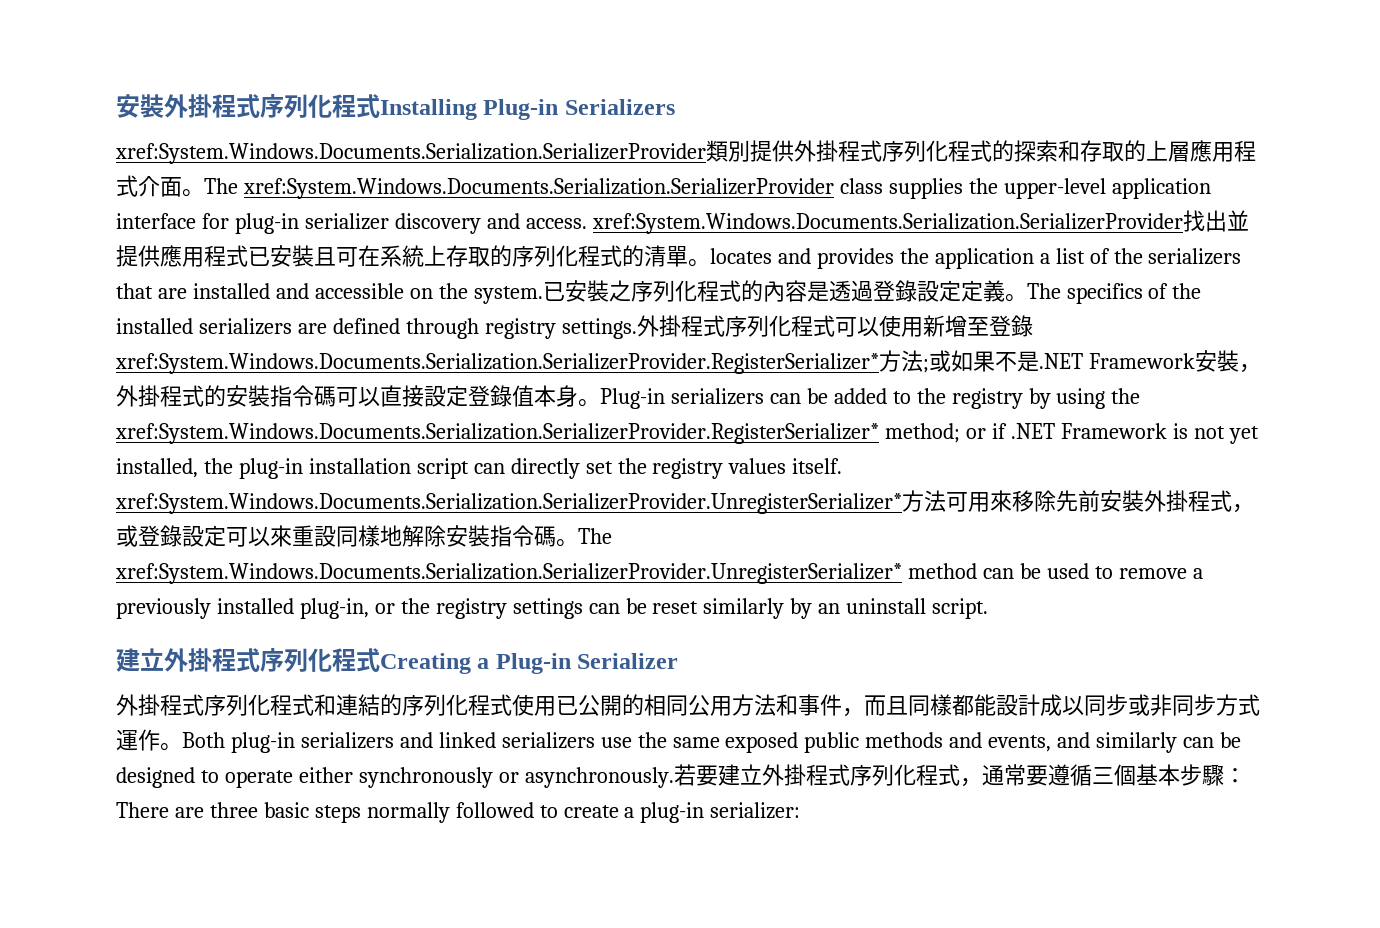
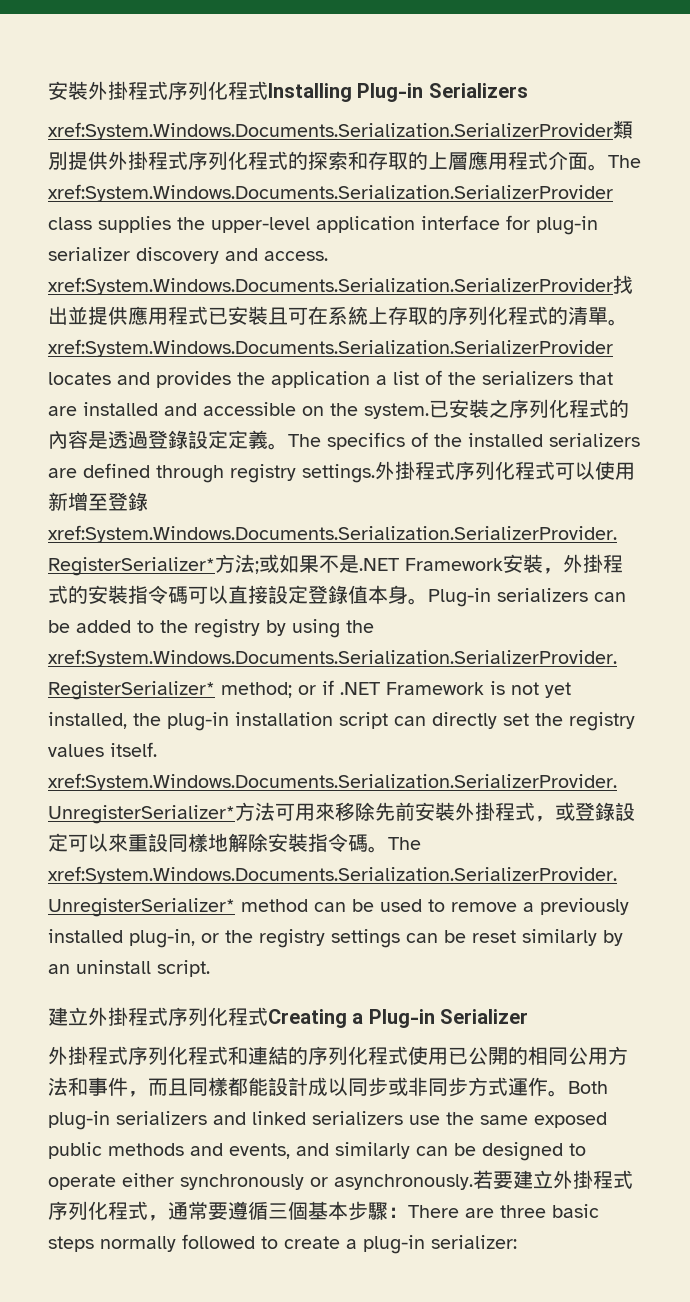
(710, 263) none -> [48,339,613,357] xref:System.Windows.Documents.Serialization.SerializerProvider

